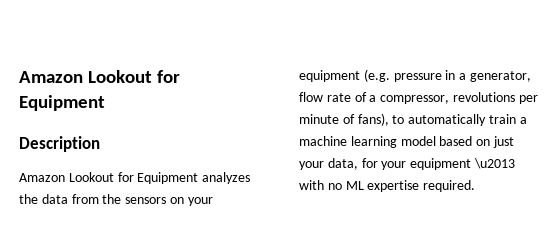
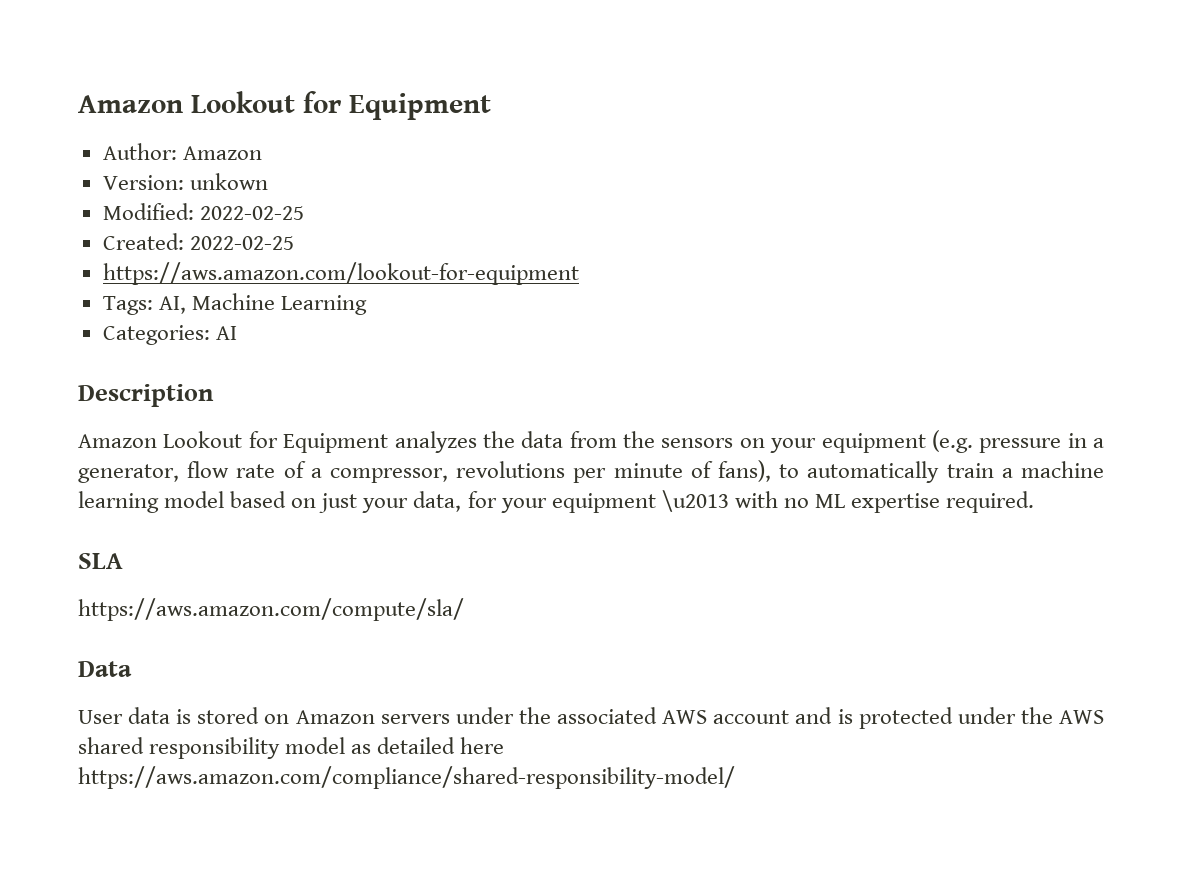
[19,70,181,83] [19,95,105,111] Amazon Lookout for Equipment -> [78,91,491,120] [102,143,262,160] [102,173,268,190] [102,203,304,220] [102,233,294,250] [102,262,579,285] [102,293,367,315] [102,325,237,345] Amazon Lookout for Equipment // Author: Amazon // Version: unkown // Modified: 2022-02-25 // Created: 2022-02-25 // https://aws.amazon.com/lookout-for-equipment // Tags: AI, Machine Learning // Categories: AI
(476, 186) none -> [78,553,123,569] [78,598,464,621] [78,661,132,677] [78,707,1104,729] [78,737,505,759] [78,766,735,789] // SLA // https://aws.amazon.com/compute/sla/ // Data // User data is stored on Amazon servers under the associated AWS account and is protected under the AWS shared responsibility model as detailed here https://aws.amazon.com/compliance/shared-responsibility-model/

